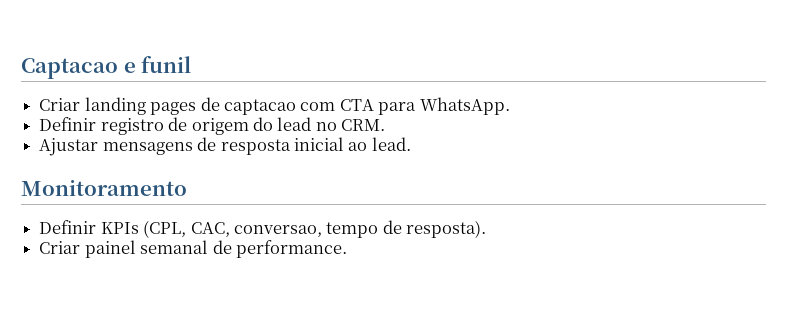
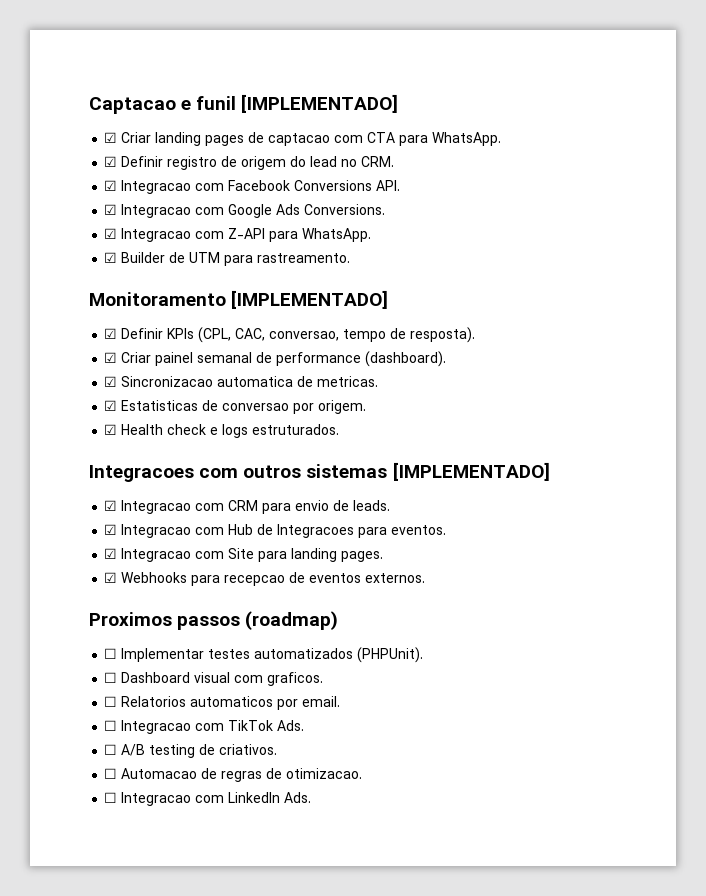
(192, 64) // -> [241,94,399,113] [104,132,118,143] [IMPLEMENTADO] // ☑
(510, 106) none -> [104,156,118,167] ☑
[39,137,411,156] Ajustar mensagens de resposta inicial ao lead. -> [104,180,401,194] [104,204,386,218] [104,228,372,242] [104,252,351,266] ☑ Integracao com Facebook Conversions API. // ☑ Integracao com Google Ads Conversions. // ☑ Integracao com Z-API para WhatsApp. // ☑ Builder de UTM para rastreamento.
(187, 188) // -> [231,290,389,309] [104,328,118,339] [IMPLEMENTADO] // ☑
(487, 229) none -> [104,352,118,363] ☑
[235,240,347,258] performance. -> [276,351,447,367] [104,376,379,387] [104,400,367,414] [104,424,340,438] [89,462,550,482] [104,500,391,514] [104,524,447,538] [104,548,384,562] [104,572,426,586] [89,611,339,630] [104,647,424,663] [104,672,324,686] [104,696,341,710] [104,720,305,734] [104,744,278,758] [104,768,363,782] [104,792,312,806] performance (dashboard). // ☑ Sincronizacao automatica de metricas. // ☑ Estatisticas de conversao por origem. // ☑ Health check e logs estruturados. // Integracoes com outros sistemas [IMPLEMENTADO] // ☑ Integracao com CRM para envio de leads. // ☑ Integracao com Hub de Integracoes para eventos. // ☑ Integracao com Site para landing pages. // ☑ Webhooks para recepcao de eventos externos. // Proximos passos (roadmap) // ☐ Implementar testes automatizados (PHPUnit). // ☐ Dashboard visual com graficos. // ☐ Relatorios automaticos por email. // ☐ Integracao com TikTok Ads. // ☐ A/B testing de criativos. // ☐ Automacao de regras de otimizacao. // ☐ Integracao com LinkedIn Ads.

